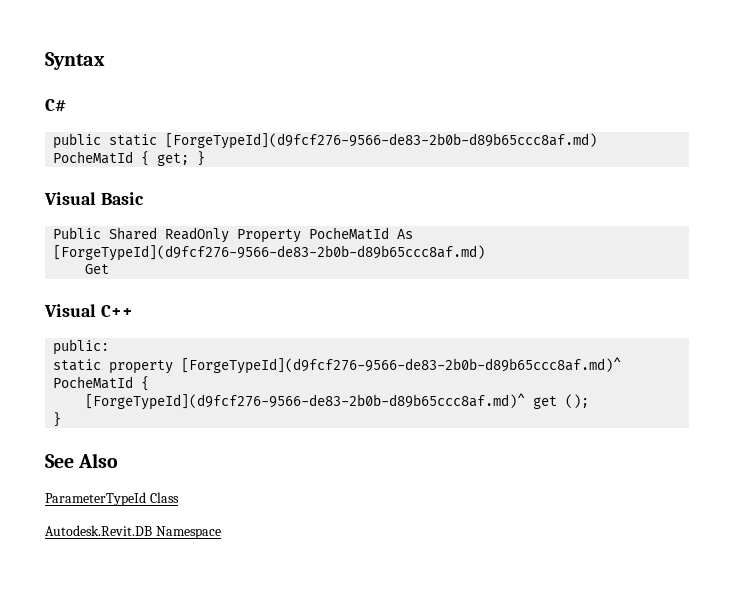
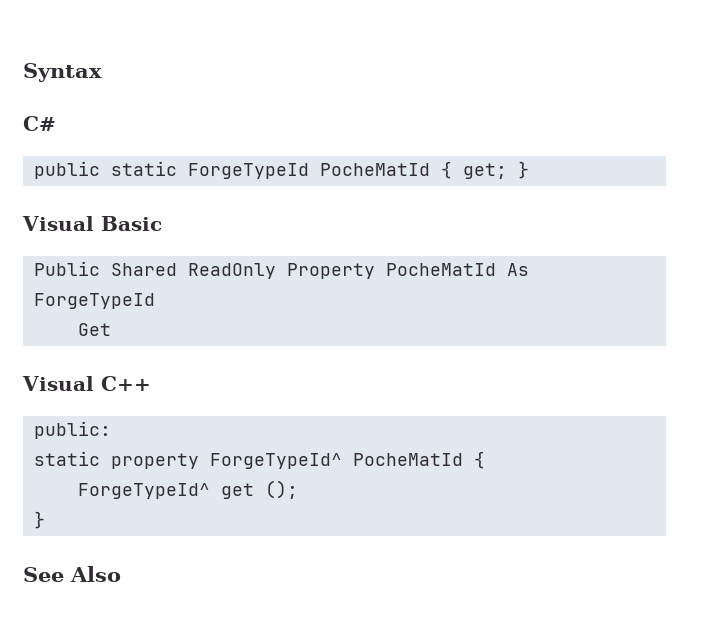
[165,133,598,149] [ForgeTypeId](d9fcf276-9566-de83-2b0b-d89b65ccc8af.md) -> [187,163,309,179] ForgeTypeId
[53,245,486,261] [ForgeTypeId](d9fcf276-9566-de83-2b0b-d89b65ccc8af.md) -> [33,293,155,309] ForgeTypeId
[181,357,622,374] [ForgeTypeId](d9fcf276-9566-de83-2b0b-d89b65ccc8af.md)^ -> [209,453,342,469] ForgeTypeId^
[85,393,526,410] [ForgeTypeId](d9fcf276-9566-de83-2b0b-d89b65ccc8af.md)^ -> [77,483,210,499] ForgeTypeId^
[45,492,179,506] [45,525,221,539] // ParameterTypeId Class // Autodesk.Revit.DB Namespace -> (121, 574) none

